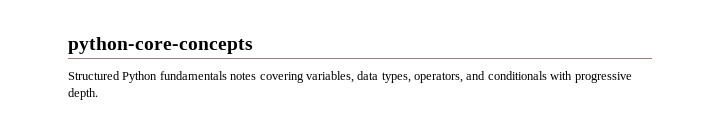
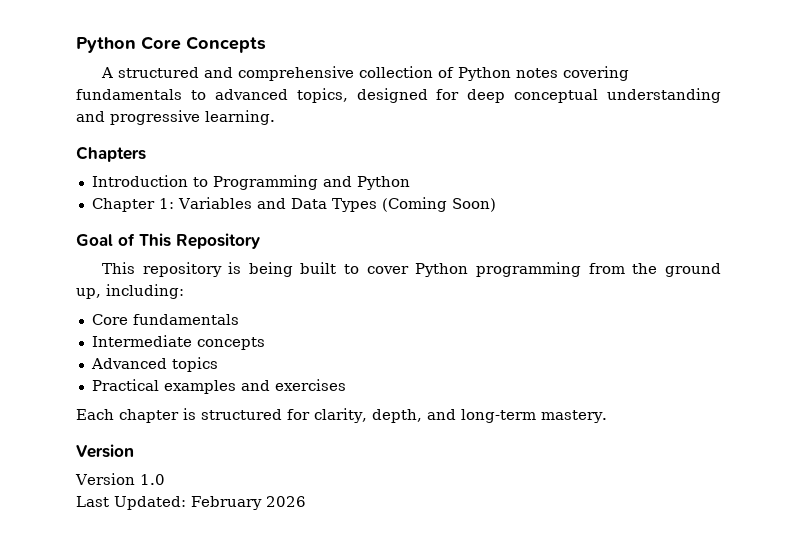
[68,37,253,54] [68,71,632,83] [68,88,98,100] python-core-concepts // Structured Python fundamentals notes covering variables, data types, operators, and conditionals with progressive depth. -> [76,36,266,53] [100,66,629,81] [76,88,721,103] [76,110,275,125] [76,146,146,162] [91,175,410,190] [91,197,496,212] [76,233,260,249] [101,262,721,277] [76,284,184,299] [91,314,239,325] [91,335,265,350] [90,357,218,372] [91,379,346,394] [76,408,607,423] [76,444,134,458] [75,473,165,485] [76,496,306,510] Python Core Concepts // A structured and comprehensive collection of Python notes covering fundamentals to advanced topics, designed for deep conceptual understanding and progressive learning. // Chapters // Introduction to Programming and Python // Chapter 1: Variables and Data Types (Coming Soon) // Goal of This Repository // This repository is being built to cover Python programming from the ground up, including: // Core fundamentals // Intermediate concepts // Advanced topics // Practical examples and exercises // Each chapter is structured for clarity, depth, and long-term mastery. // Version // Version 1.0 // Last Updated: February 2026

